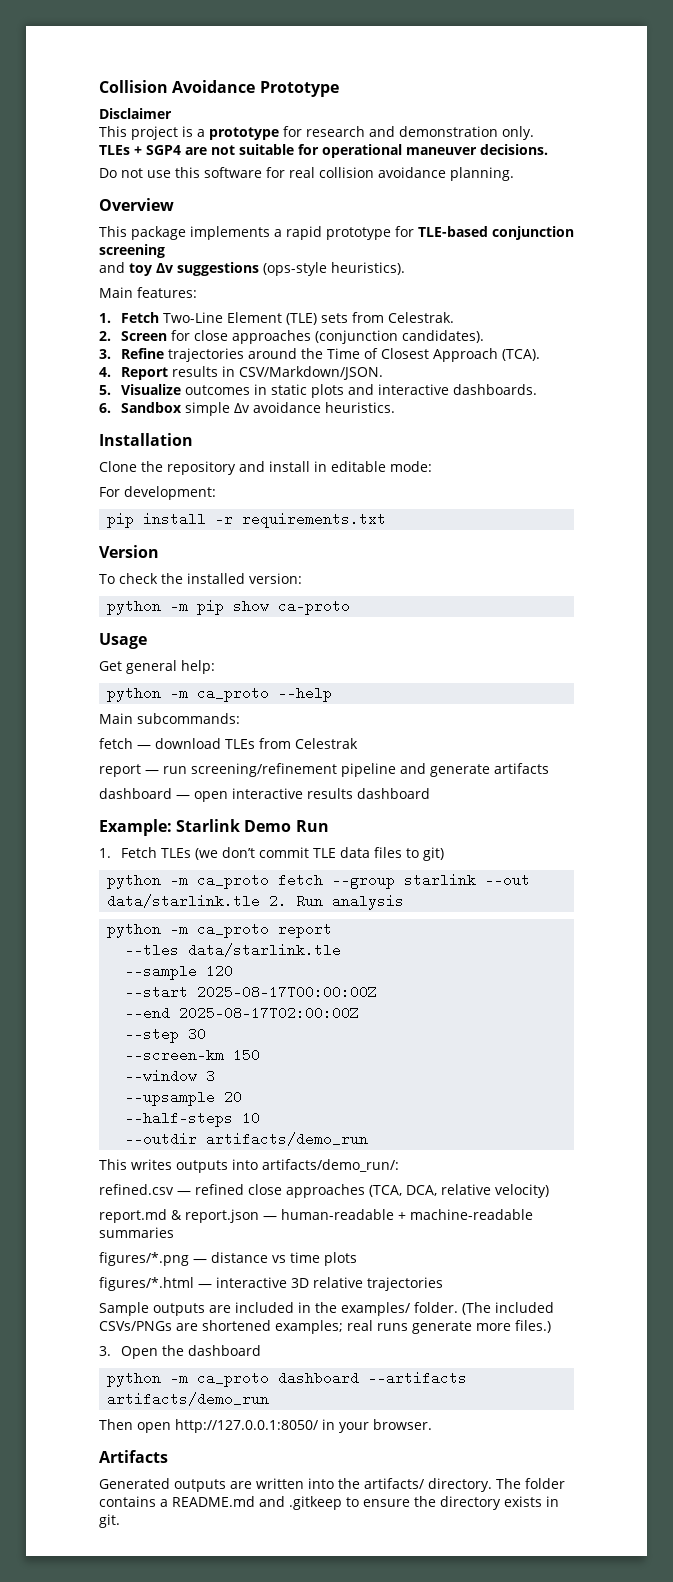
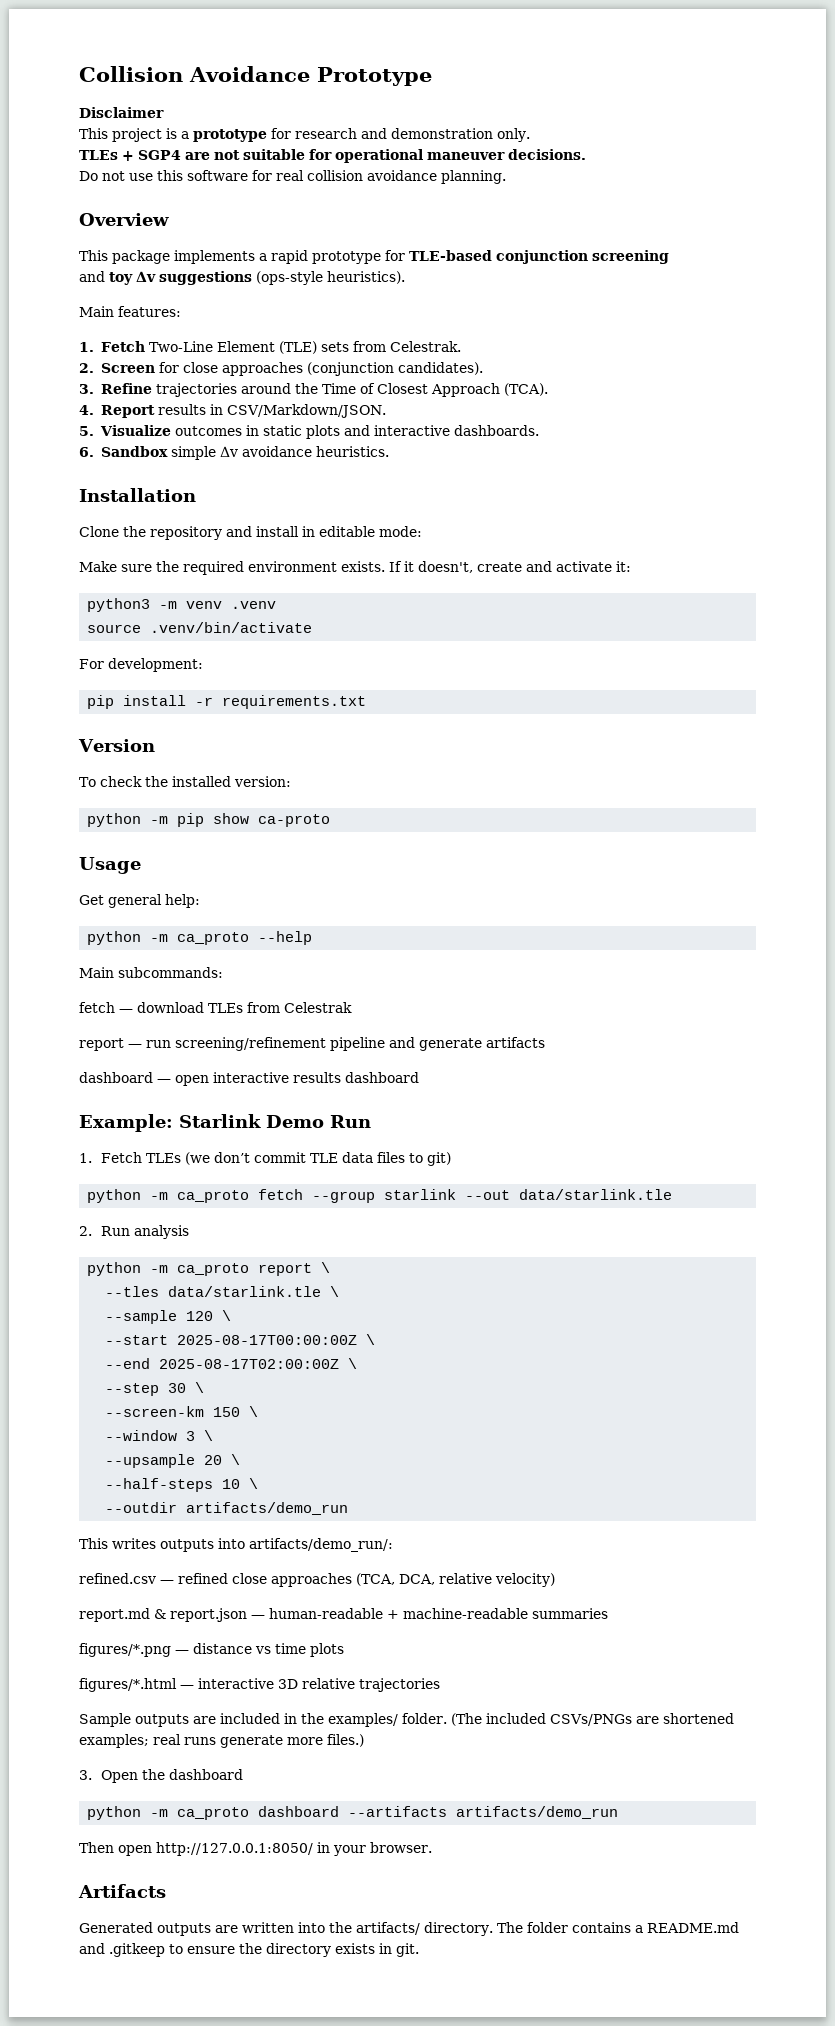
(432, 466) none -> [79,561,631,575] [87,598,277,612] [87,622,313,633] // Make sure the required environment exists. If it doesn't, create and activate it: // python3 -m venv .venv // source .venv/bin/activate
(261, 901) none -> (673, 1194) //
(333, 930) none -> [321,1262,331,1273] \
(342, 950) none -> [330,1286,340,1297] \
(234, 971) none -> [222,1310,232,1321] \
(378, 992) none -> [366,1334,376,1345] \
(360, 1013) none -> [348,1358,358,1369] \
(207, 1034) none -> [195,1382,205,1393] \
(261, 1055) none -> [249,1406,259,1417] \
(216, 1076) none -> [204,1430,214,1441] \
(243, 1097) none -> [231,1454,241,1465] \
(261, 1118) none -> [249,1478,259,1489] \

